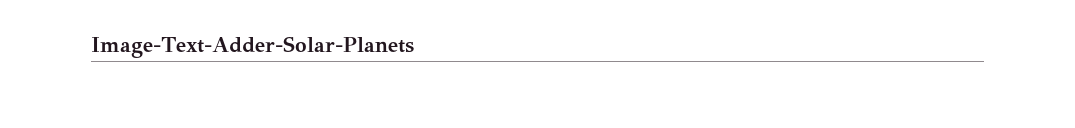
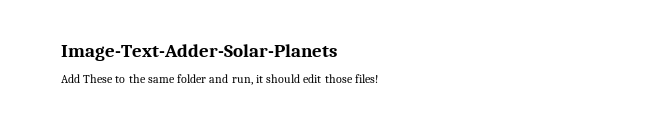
(414, 47) none -> [61,74,378,85] // Add These to the same folder and run, it should edit those files!

